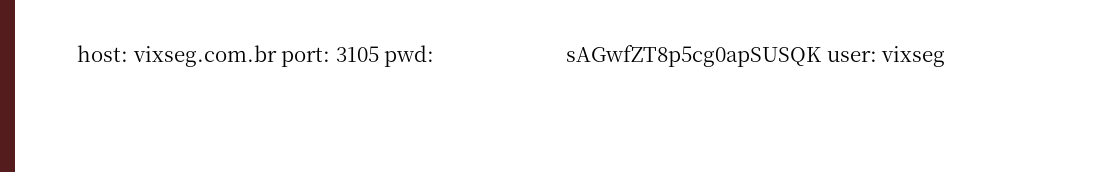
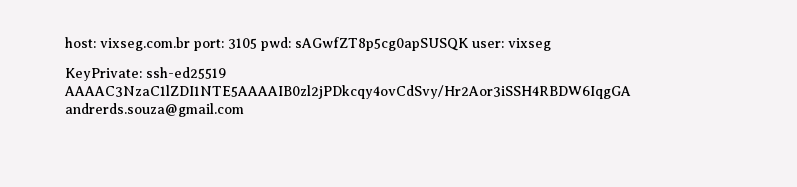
(946, 56) none -> [65,67,226,81] [64,85,631,99] [65,103,244,117] // KeyPrivate: ssh-ed25519 AAAAC3NzaC1lZDI1NTE5AAAAIB0zl2jPDkcqy4ovCdSvy/Hr2Aor3iSSH4RBDW6IqgGA andrerds.souza@gmail.com

